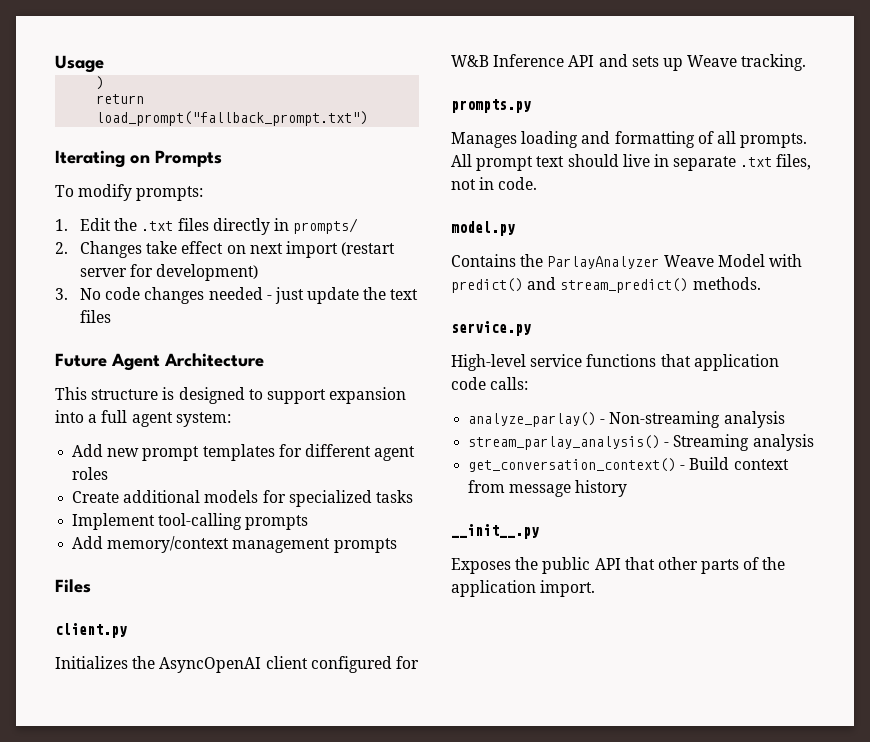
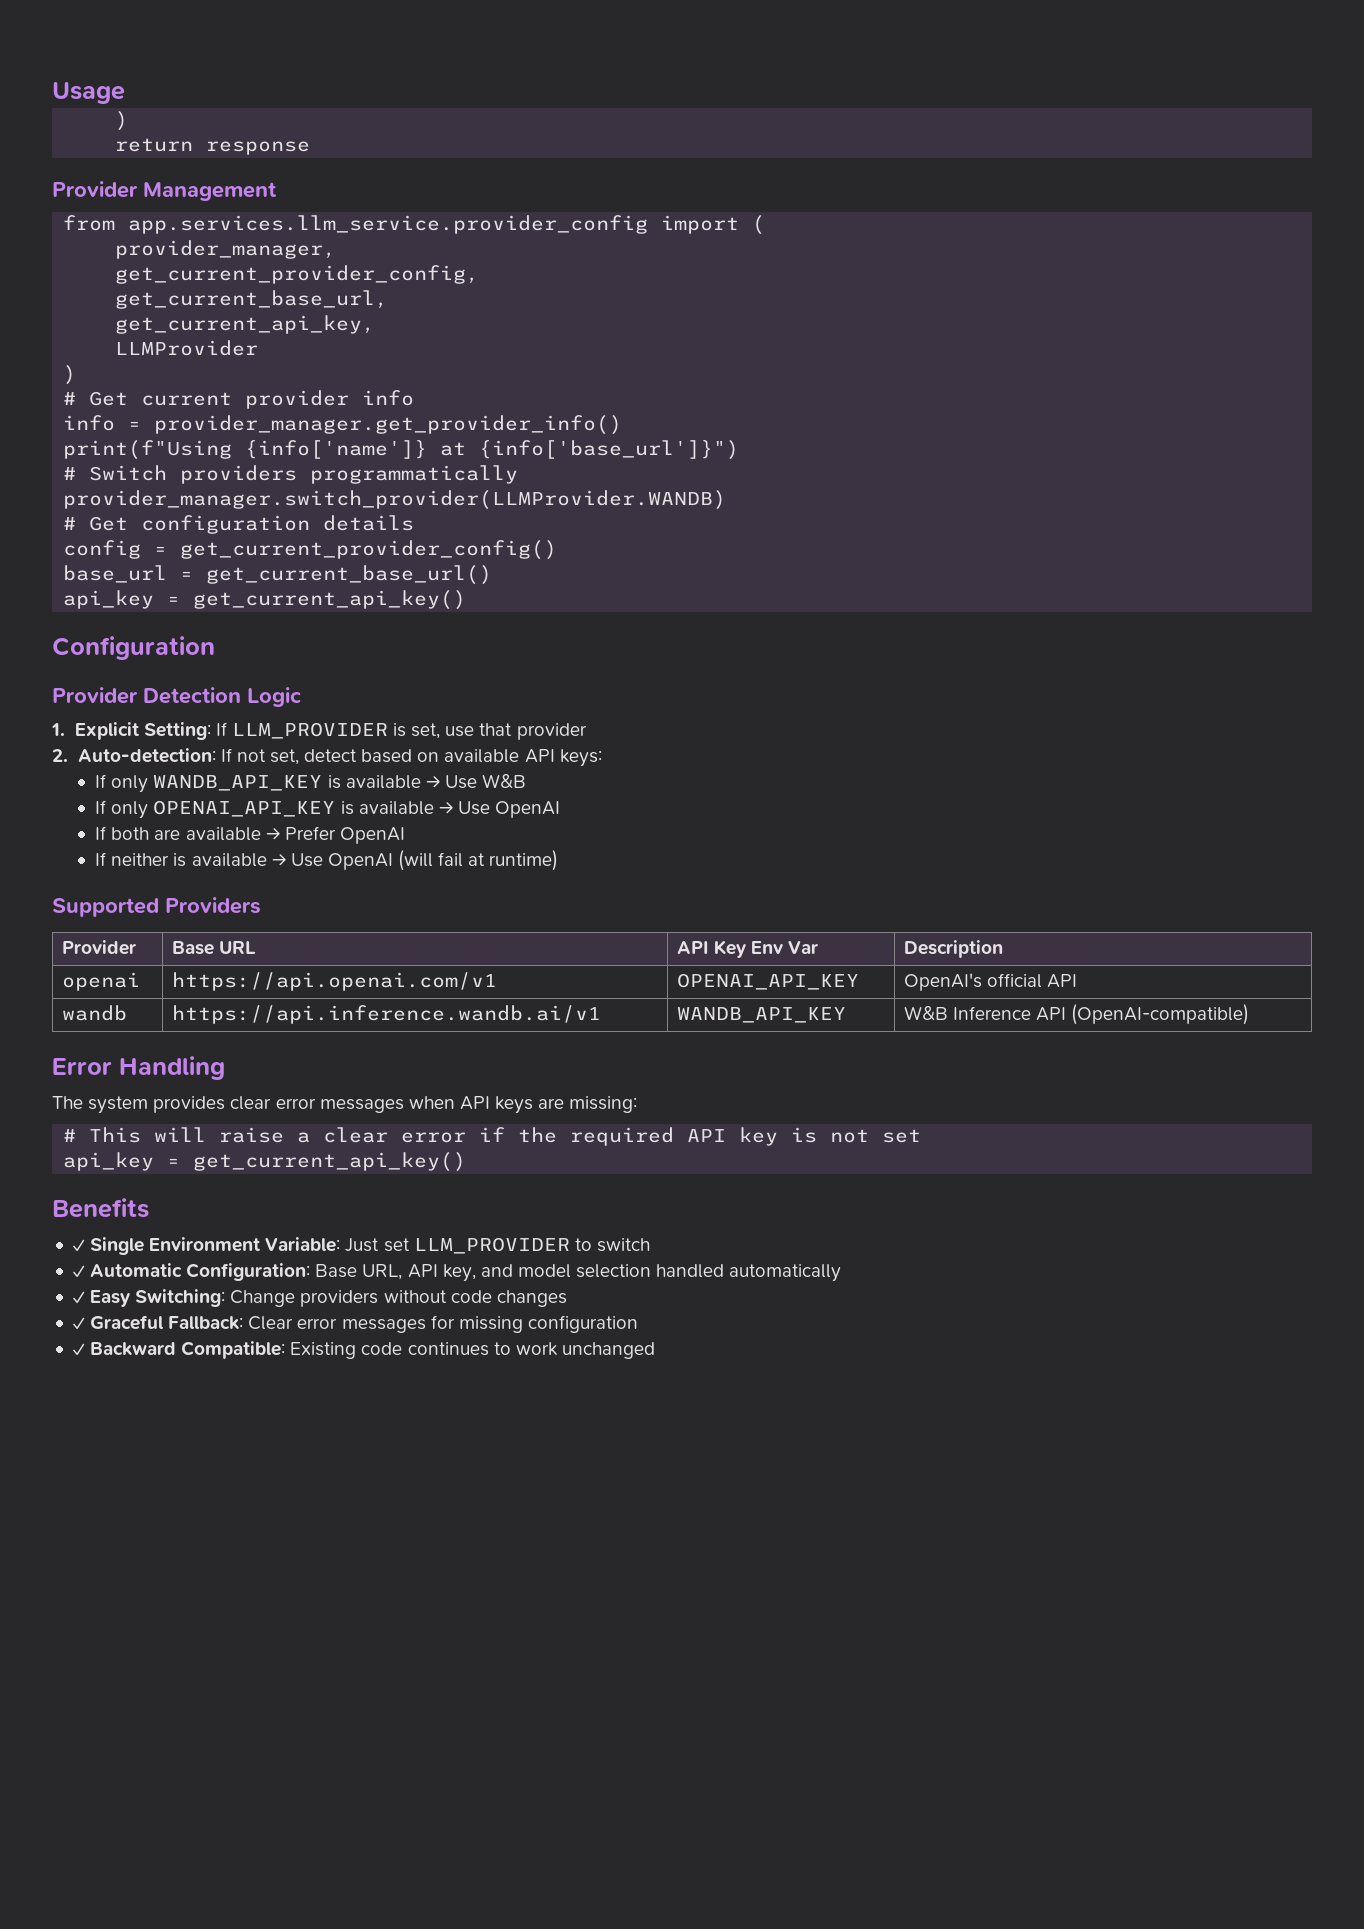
[96,111,369,126] [55,150,222,168] [55,184,204,201] [55,218,359,235] [55,241,396,258] [79,264,259,281] [55,287,419,304] [79,310,111,323] [55,353,264,371] [55,387,407,404] [55,410,231,427] [72,444,416,461] [72,467,109,480] [72,490,413,507] [72,513,309,530] [72,536,397,553] [55,579,91,593] [55,623,127,638] [55,656,419,673] [451,54,807,71] [451,99,531,113] [451,131,808,148] [451,154,812,171] [451,177,538,190] [451,221,515,236] [451,254,802,269] [451,277,761,293] [451,321,531,336] [451,354,779,371] [451,377,529,390] [468,411,785,428] [468,434,814,451] [468,457,789,472] [468,480,628,497] [451,524,539,539] [451,557,786,574] [451,580,596,597] load_prompt("fallback_prompt.txt") // Iterating on Prompts // To modify prompts: // 1. Edit the .txt files directly in prompts/ // 2. Changes take effect on next import (restart server for development) // 3. No code changes needed - just update the text files // Future Agent Architecture // This structure is designed to support expansion into a full agent system: // Add new prompt templates for different agent roles // Create additional models for specialized tasks // Implement tool-calling prompts // Add memory/context management prompts // Files // client.py // Initializes the AsyncOpenAI client configured for W&B Inference API and sets up Weave tracking. // prompts.py // Manages loading and formatting of all prompts. All prompt text should live in separate .txt files, not in code. // model.py // Contains the ParlayAnalyzer Weave Model with predict() and stream_predict() methods. // service.py // High-level service functions that application code calls: // analyze_parlay() - Non-streaming analysis // stream_parlay_analysis() - Streaming analysis // get_conversation_context() - Build context from message history // __init__.py // Exposes the public API that other parts of the application import. -> [206,141,311,155] [52,181,277,201] [63,215,766,235] [115,240,337,259] [115,265,480,284] [115,290,389,309] [115,315,376,334] [115,340,259,356] [63,365,77,385] [63,390,415,409] [63,415,623,435] [63,440,740,460] [63,465,519,484] [63,490,727,510] [63,515,415,534] [63,540,558,560] [63,565,493,585] [63,590,467,610] [52,636,215,660] [52,687,302,707] [51,722,587,740] [52,748,602,767] [95,774,527,793] [95,800,561,819] [95,826,405,844] [95,850,559,871] [52,897,261,917] [61,940,136,955] [171,941,256,955] [676,940,819,958] [903,940,1003,958] [61,972,140,991] [171,972,497,991] [676,973,859,990] [903,973,1078,991] [61,1005,127,1021] [171,1005,601,1024] [676,1007,846,1023] [903,1004,1250,1025] [52,1056,225,1080] [52,1096,638,1114] [63,1127,922,1146] [63,1152,467,1172] [52,1198,149,1218] [72,1237,650,1255] [72,1263,842,1282] [72,1289,567,1307] [72,1315,638,1333] [72,1341,655,1359] response // Provider Management // from app.services.llm_service.provider_config import ( // provider_manager, // get_current_provider_config, // get_current_base_url, // get_current_api_key, // LLMProvider // ) // # Get current provider info // info = provider_manager.get_provider_info() // print(f"Using {info['name']} at {info['base_url']}") // # Switch providers programmatically // provider_manager.switch_provider(LLMProvider.WANDB) // # Get configuration details // config = get_current_provider_config() // base_url = get_current_base_url() // api_key = get_current_api_key() // Configuration // Provider Detection Logic // 1. Explicit Setting: If LLM_PROVIDER is set, use that provider // 2. Auto-detection: If not set, detect based on available API keys: // If only WANDB_API_KEY is available → Use W&B // If only OPENAI_API_KEY is available → Use OpenAI // If both are available → Prefer OpenAI // If neither is available → Use OpenAI (will fail at runtime) // Supported Providers // Provider | Base URL | API Key Env Var | Description // openai | https://api.openai.com/v1 | OPENAI_API_KEY | OpenAI's official API // wandb | https://api.inference.wandb.ai/v1 | WANDB_API_KEY | W&B Inference API (OpenAI-compatible) // Error Handling // The system provides clear error messages when API keys are missing: // # This will raise a clear error if the required API key is not set // api_key = get_current_api_key() // Benefits // ✓ Single Environment Variable: Just set LLM_PROVIDER to switch // ✓ Automatic Configuration: Base URL, API key, and model selection handled automatically // ✓ Easy Switching: Change providers without code changes // ✓ Graceful Fallback: Clear error messages for missing configuration // ✓ Backward Compatible: Existing code continues to work unchanged

